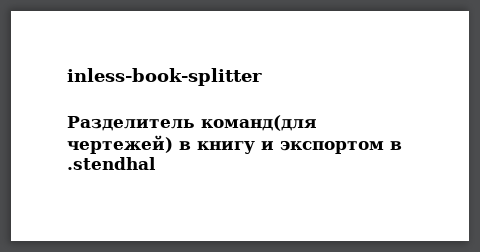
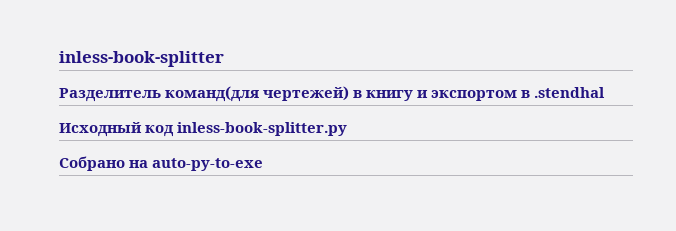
(156, 163) none -> [59,122,348,137] [59,156,264,171] // Исходный код inless-book-splitter.py // Собрано на auto-py-to-exe

